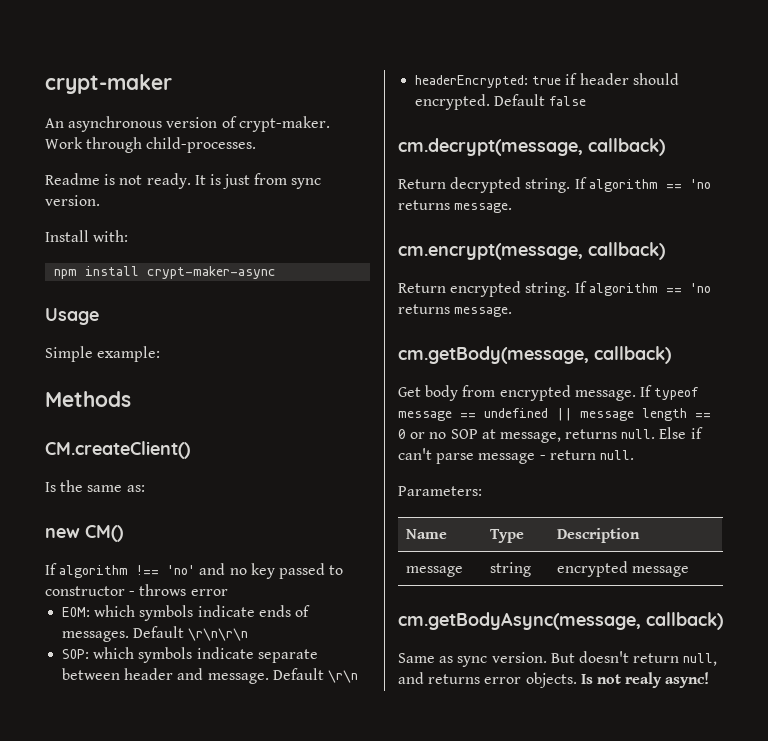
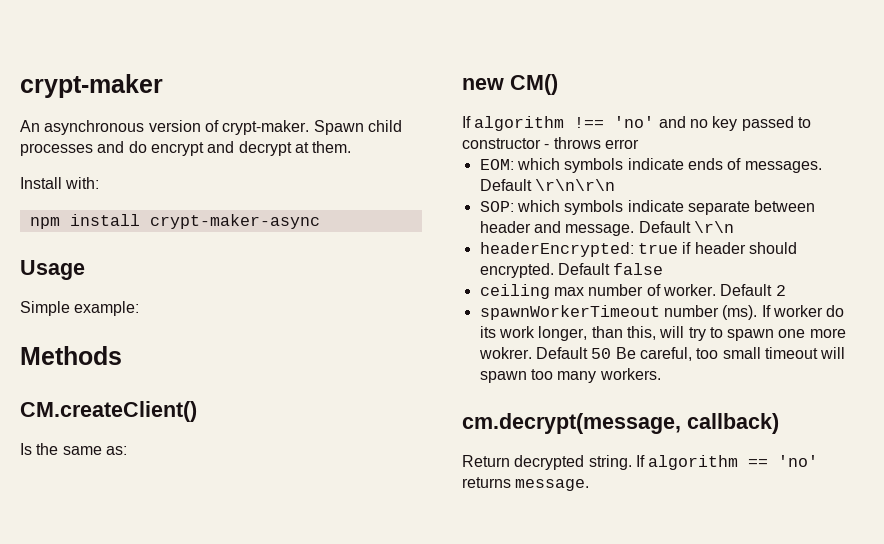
[45,137,257,153] [45,173,322,189] [45,195,100,206] Work through child-processes. // Readme is not ready. It is just from sync version. -> [313,120,402,135] [20,141,352,156] Spawn child processes and do encrypt and decrypt at them.
(587, 101) none -> [479,284,786,299] [479,305,845,320] [479,326,846,341] [478,347,846,361] [479,368,661,383] // ceiling max number of worker. Default 2 // spawnWorkerTimeout number (ms). If worker do its work longer, than this, will try to spawn one more wokrer. Default 50 Be careful, too small timeout will spawn too many workers.
[689,179,711,189] [398,200,513,213] [398,242,665,260] [398,281,711,297] [398,304,513,317] [398,346,671,364] [398,385,700,401] [398,408,711,421] [398,427,703,443] [398,448,634,464] [398,486,482,496] [405,529,447,539] [489,529,524,543] [556,528,640,543] [405,566,463,577] [489,562,531,577] [556,561,689,577] [398,612,723,630] [398,651,718,667] [398,672,710,688] 'no returns message. // cm.encrypt(message, callback) // Return encrypted string. If algorithm == 'no returns message. // cm.getBody(message, callback) // Get body from encrypted message. If typeof message == undefined || message length == 0 or no SOP at message, returns null. Else if can't parse message - return null. // Parameters: // Name | Type | Description // message | string | encrypted message // cm.getBodyAsync(message, callback) // Same as sync version. But doesn't return null, and returns error objects. Is not realy async! -> [778,455,819,467] [462,477,590,491] 'no' returns message.

